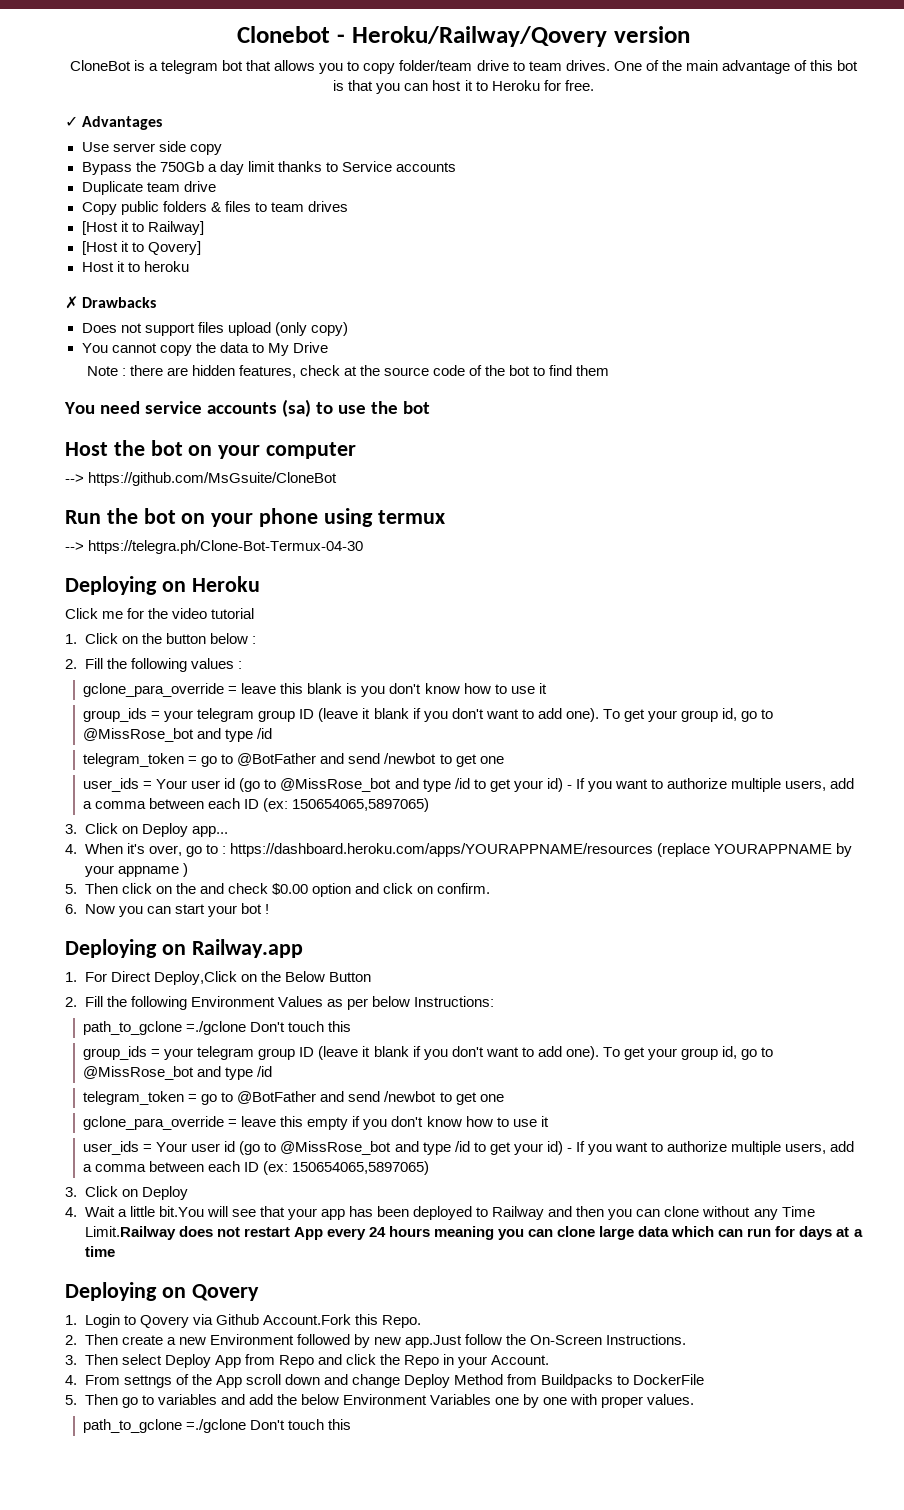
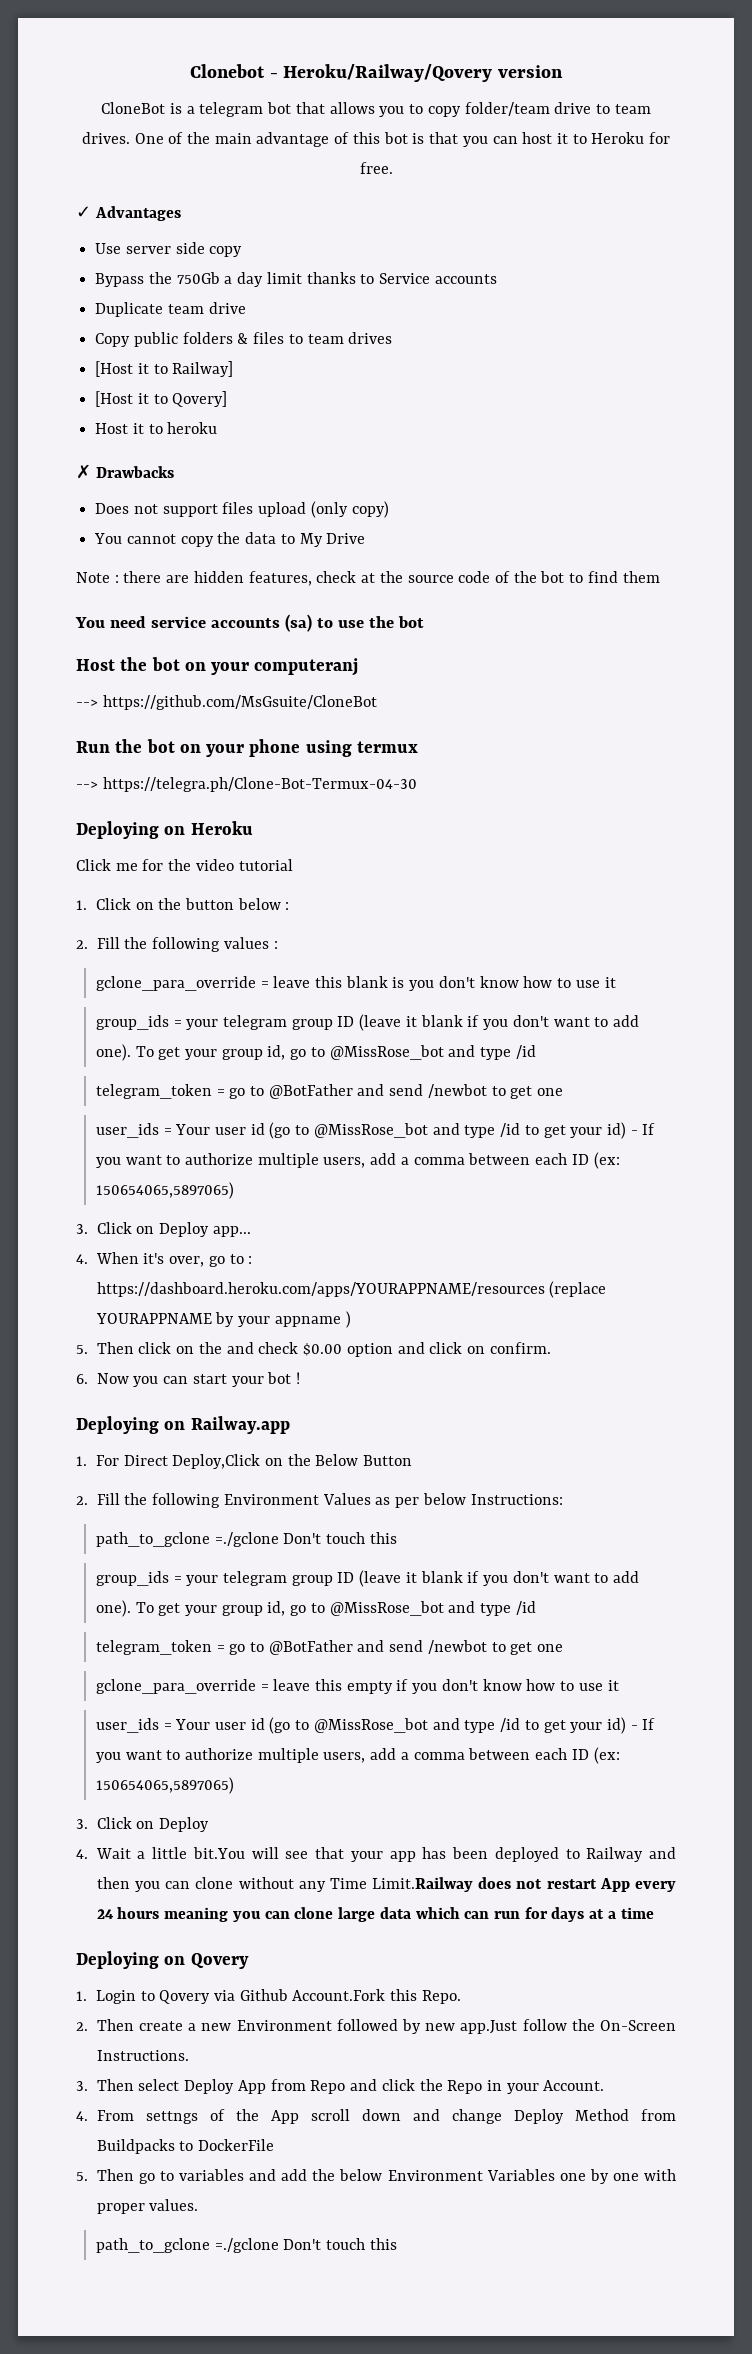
[266,442,357,459] computer -> [254,658,359,676] computeranj

